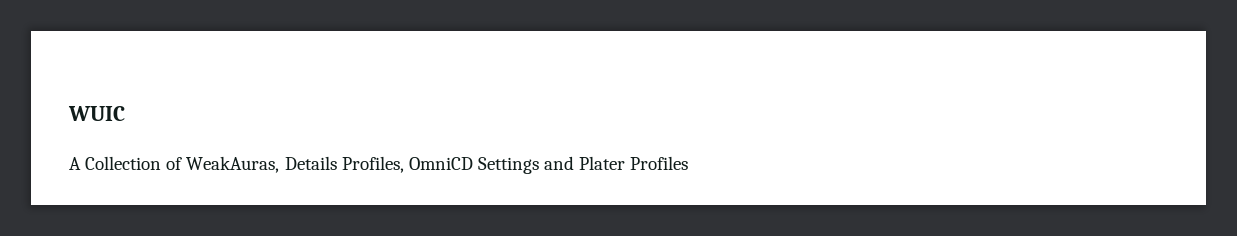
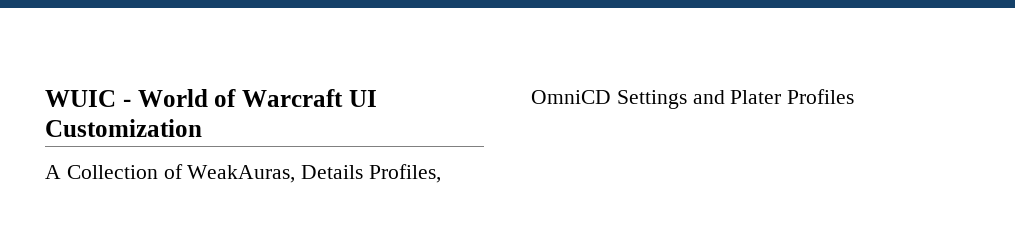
(125, 113) none -> [122,89,377,107] [45,119,202,137] - World of Warcraft UI Customization

